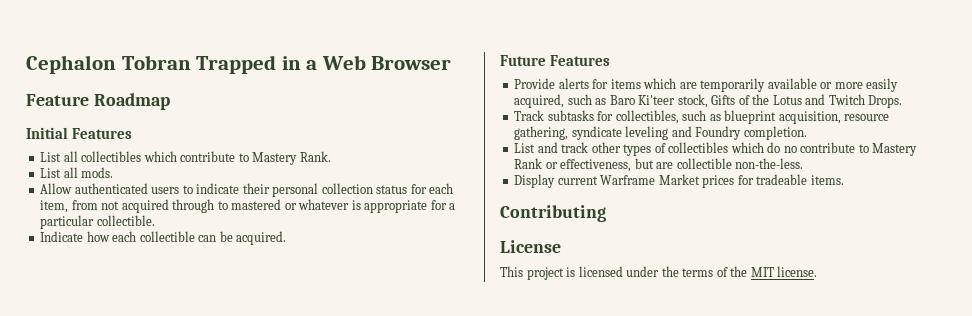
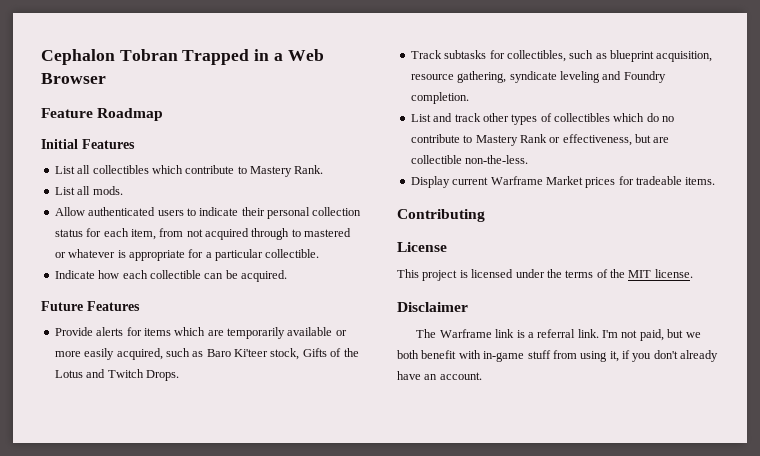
(818, 271) none -> [397,302,468,312] [416,329,701,341] [397,350,719,362] [397,371,482,380] // Disclaimer // The Warframe link is a referral link. I'm not paid, but we both benefit with in-game stuff from using it, if you don't already have an account.

